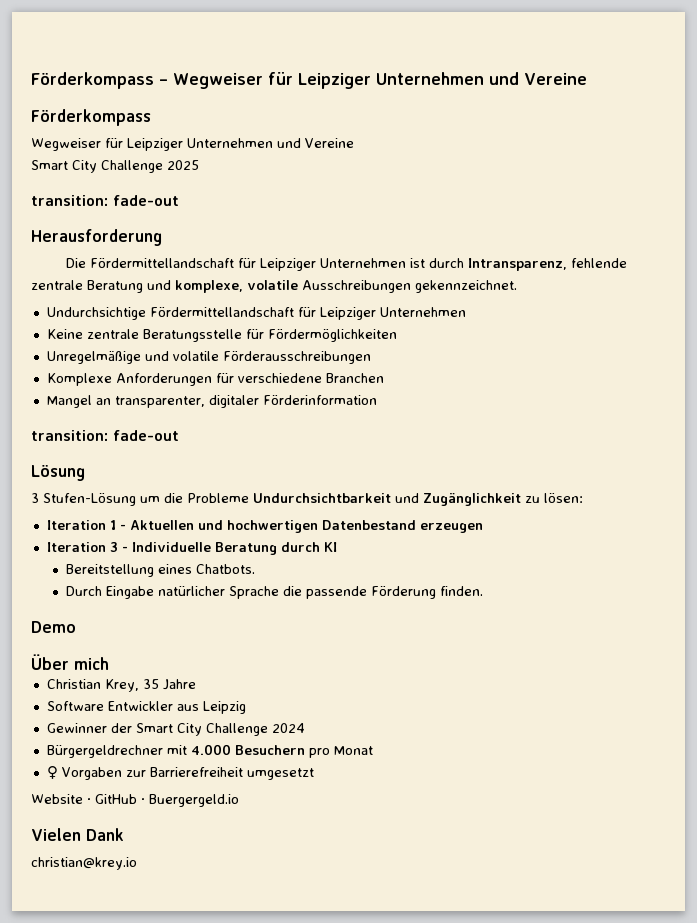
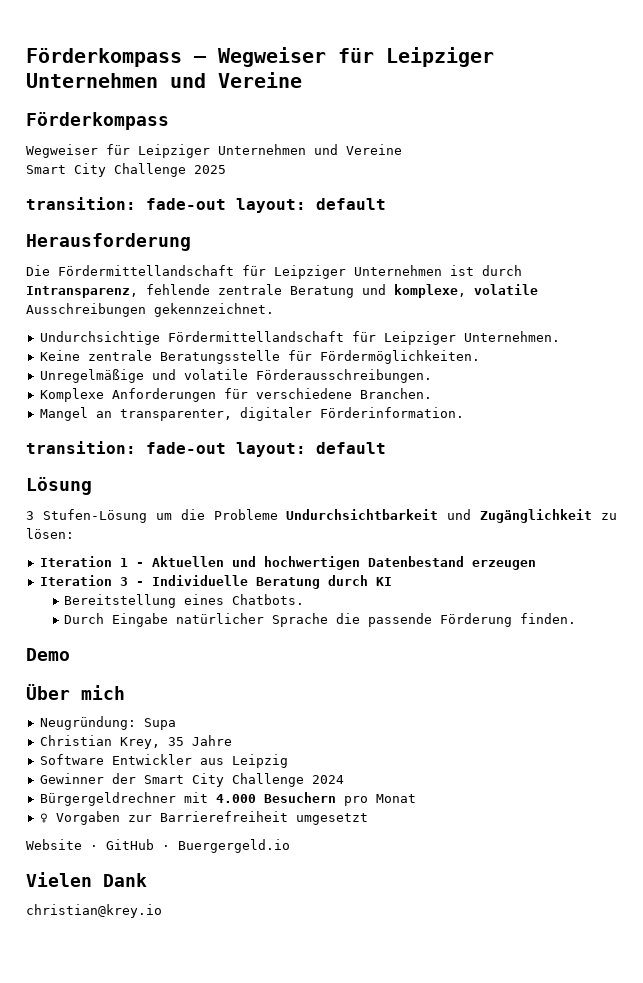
(179, 200) none -> [236,198,386,213] layout: default
[379,307,466,317] Unternehmen -> [463,331,560,342] Unternehmen.
[267,328,397,342] Fördermöglichkeiten -> [319,350,480,364] Fördermöglichkeiten.
[222,350,371,364] Förderausschreibungen -> [255,369,432,383] Förderausschreibungen.
[325,373,384,383] Branchen -> [359,388,432,399] Branchen.
[262,394,377,405] [31,430,179,441] Förderinformation // transition: fade-out -> [319,407,464,418] [26,441,386,457] Förderinformation. // transition: fade-out layout: default
(109, 663) none -> [39,716,176,730] // Neugründung: Supa

